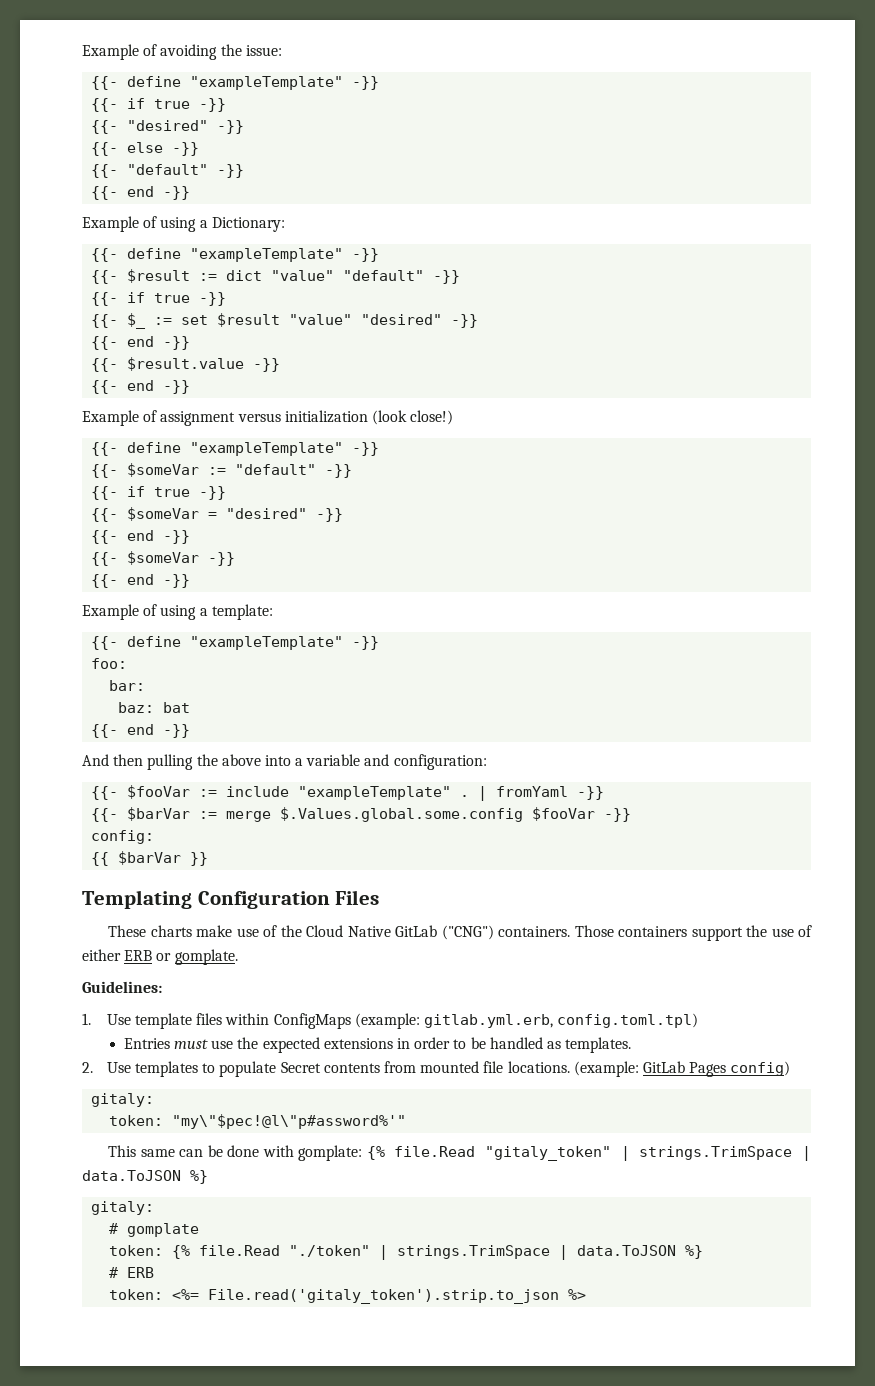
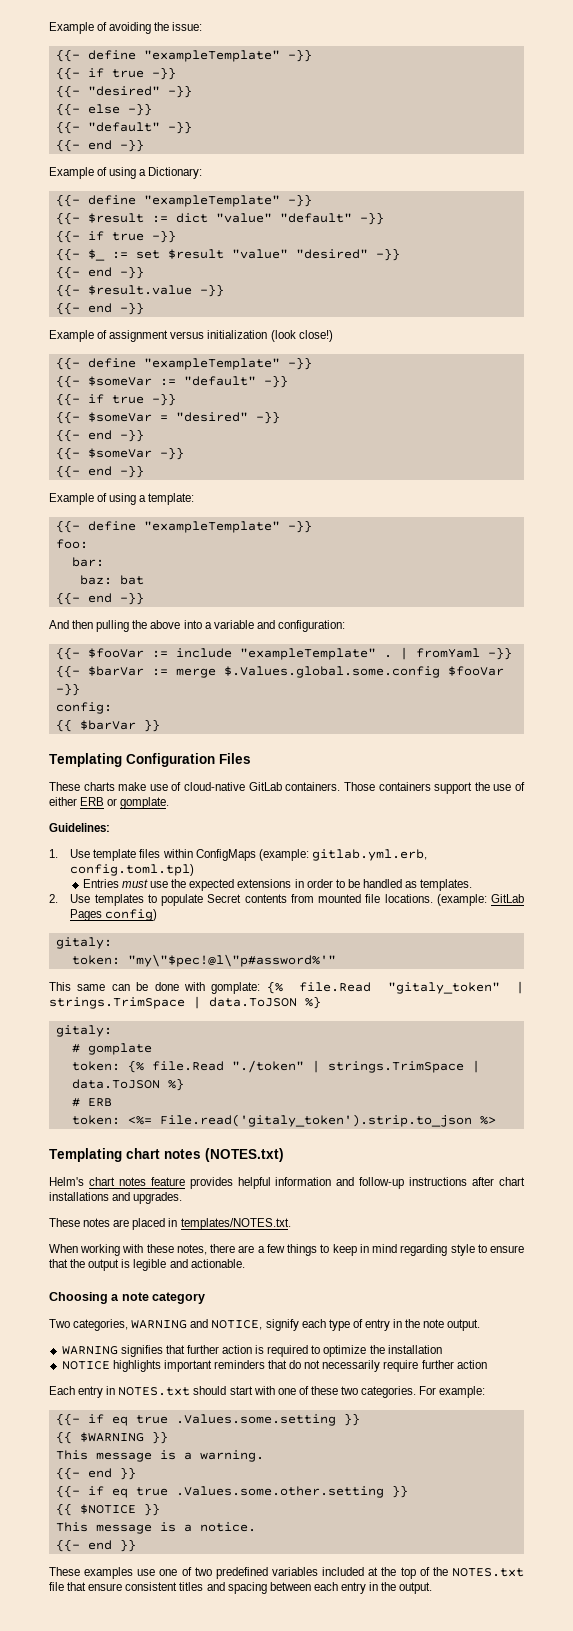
[280,925,494,940] the Cloud Native GitLab ("CNG") -> [184,782,282,791] cloud-native GitLab
(587, 1294) none -> [49,1148,284,1162] [49,1177,525,1189] [49,1192,183,1204] [49,1218,291,1230] [49,1244,525,1256] [49,1259,245,1271] [49,1292,206,1304] [49,1319,481,1331] [61,1345,442,1357] [61,1360,487,1372] [49,1386,486,1398] [55,1413,360,1426] [55,1431,168,1444] [55,1450,264,1462] [55,1467,136,1480] [55,1485,408,1498] [55,1503,160,1516] [55,1522,256,1534] [55,1539,136,1552] [49,1567,525,1579] [49,1582,433,1594] // Templating chart notes (NOTES.txt) // Helm's chart notes feature provides helpful information and follow-up instructions after chart installations and upgrades. // These notes are placed in templates/NOTES.txt. // When working with these notes, there are a few things to keep in mind regarding style to ensure that the output is legible and actionable. // Choosing a note category // Two categories, WARNING and NOTICE, signify each type of entry in the note output. // WARNING signifies that further action is required to optimize the installation // NOTICE highlights important reminders that do not necessarily require further action // Each entry in NOTES.txt should start with one of these two categories. For example: // {{- if eq true .Values.some.setting }} // {{ $WARNING }} // This message is a warning. // {{- end }} // {{- if eq true .Values.some.other.setting }} // {{ $NOTICE }} // This message is a notice. // {{- end }} // These examples use one of two predefined variables included at the top of the NOTES.txt file that ensure consistent titles and spacing between each entry in the output.

